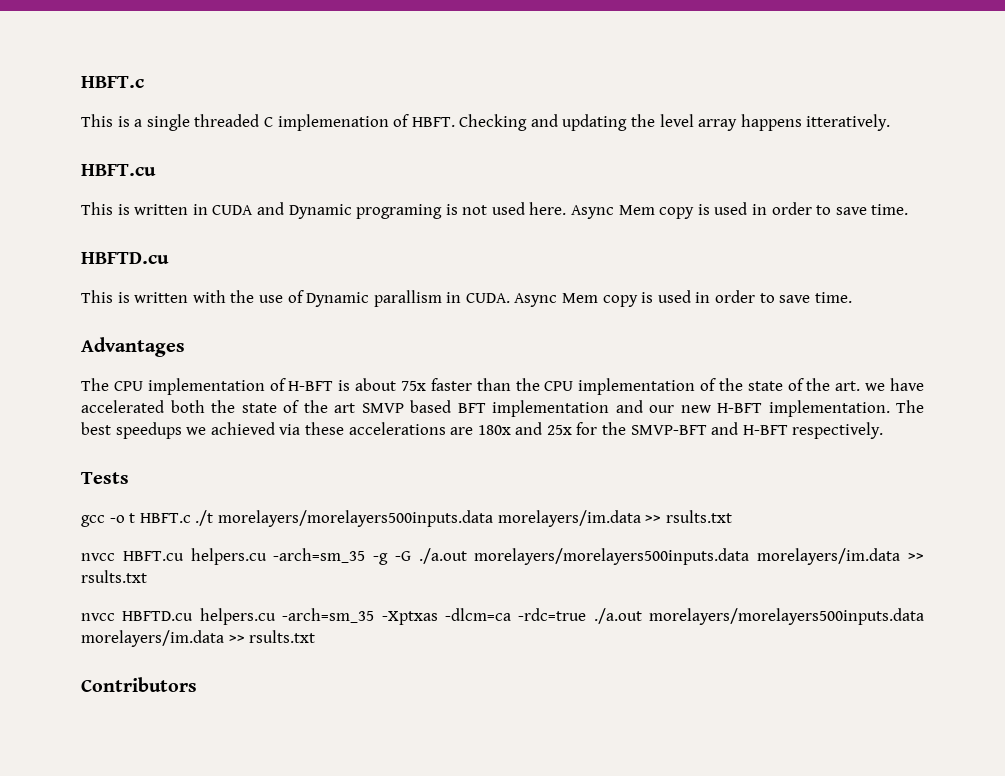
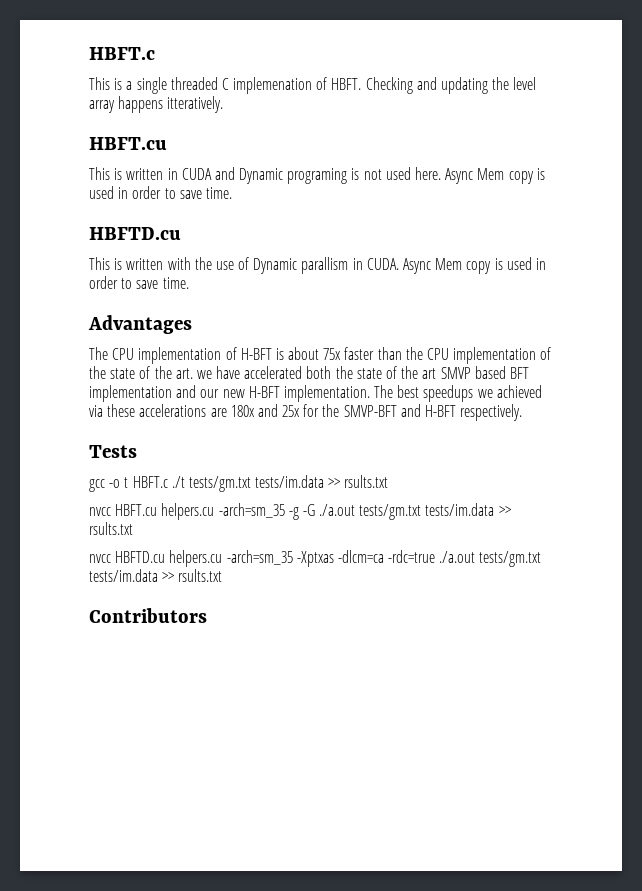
[217,510,641,527] morelayers/morelayers500inputs.data morelayers/im.data -> [188,475,325,492] tests/gm.txt tests/im.data
[474,548,901,565] morelayers/morelayers500inputs.data morelayers/im.data -> [359,503,495,520] tests/gm.txt tests/im.data
[649,608,924,625] [81,630,224,647] morelayers/morelayers500inputs.data morelayers/im.data -> [479,551,542,567] [89,569,158,582] tests/gm.txt tests/im.data

